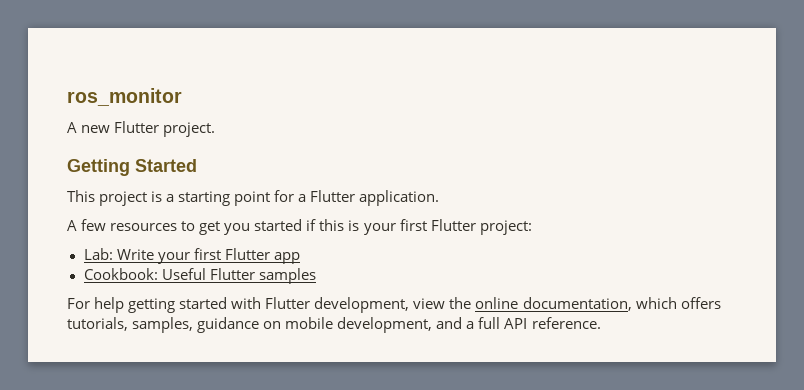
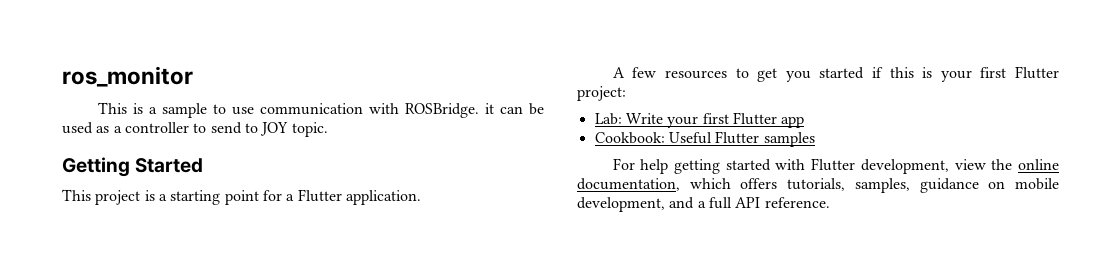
[67,121,216,137] A new Flutter project. -> [97,102,545,118] [62,122,328,137] This is a sample to use communication with ROSBridge. it can be used as a controller to send to JOY topic.

